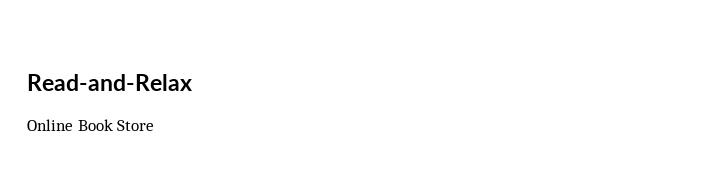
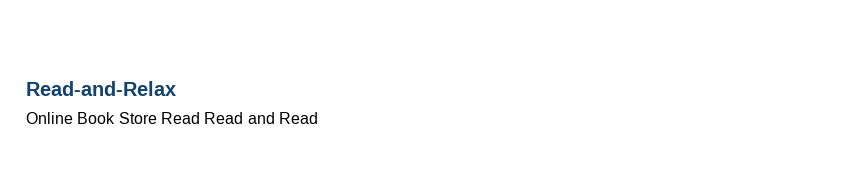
(155, 125) none -> [160,112,318,124] Read Read and Read

